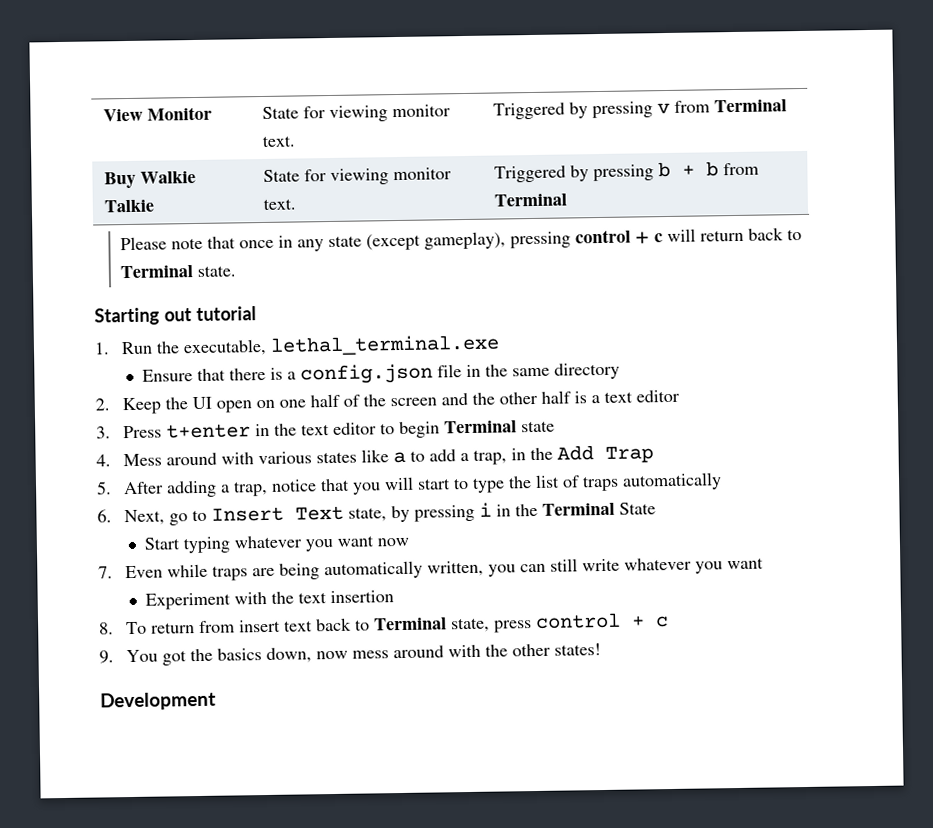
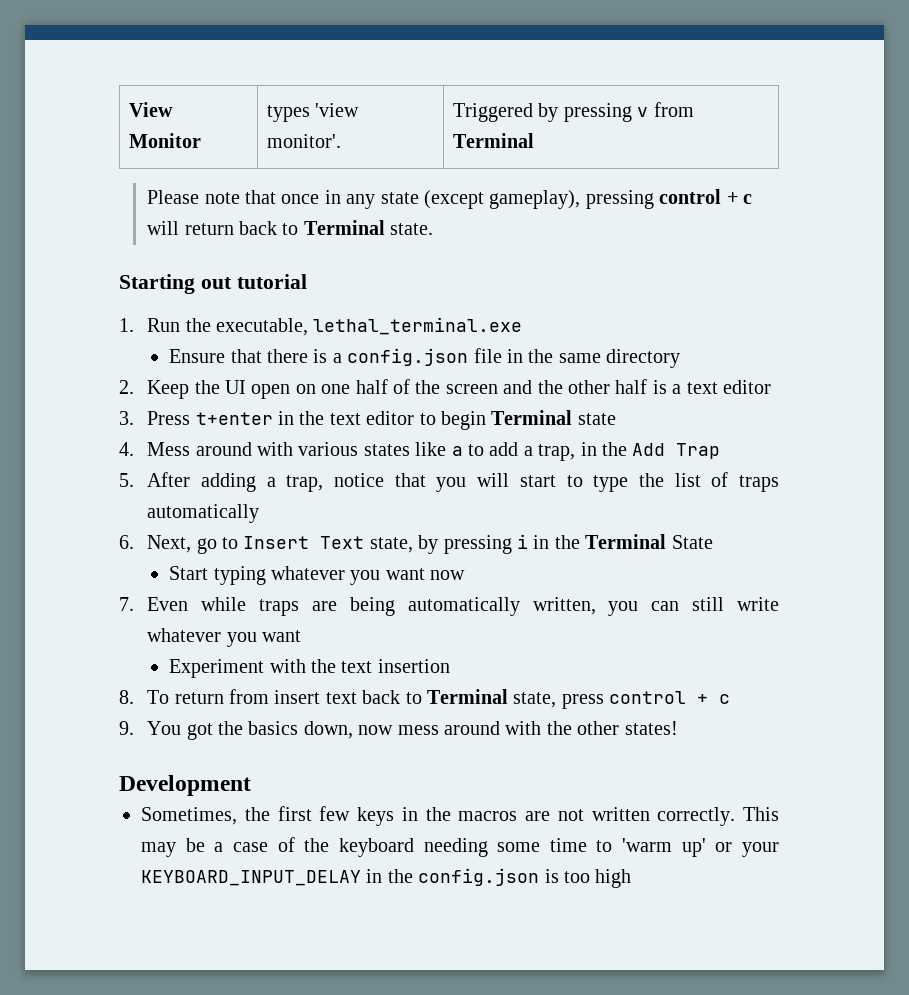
[261,104,451,123] [261,135,296,148] State for viewing monitor text. -> [266,103,360,122] [266,134,341,148] types 'view monitor'.
[103,170,196,189] [103,199,154,213] [262,167,452,186] [262,198,296,210] [493,161,759,183] [493,193,567,207] // Buy Walkie Talkie | State for viewing monitor text. | Triggered by pressing b + b from Terminal -> (534, 140) none
(216, 701) none -> [141,806,779,826] [141,837,779,857] [141,868,632,888] // Sometimes, the first few keys in the macros are not written correctly. This may be a case of the keyboard needing some time to 'warm up' or your KEYBOARD_INPUT_DELAY in the config.json is too high

